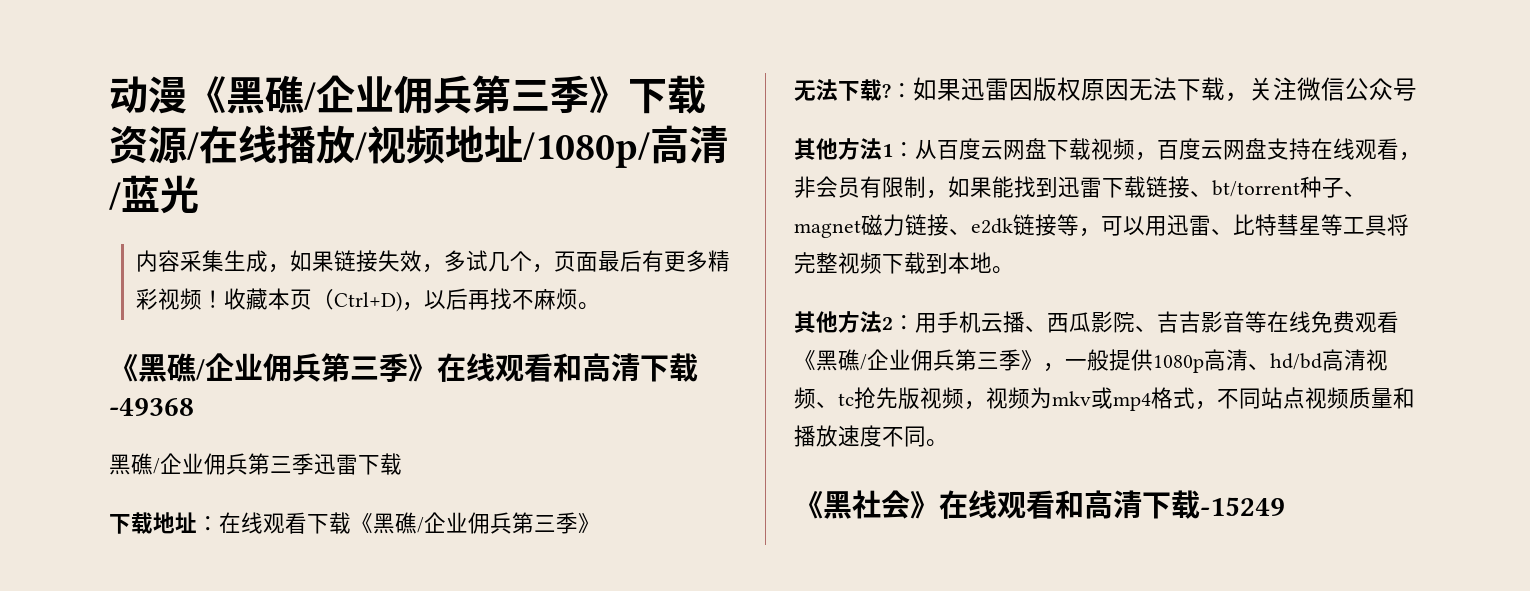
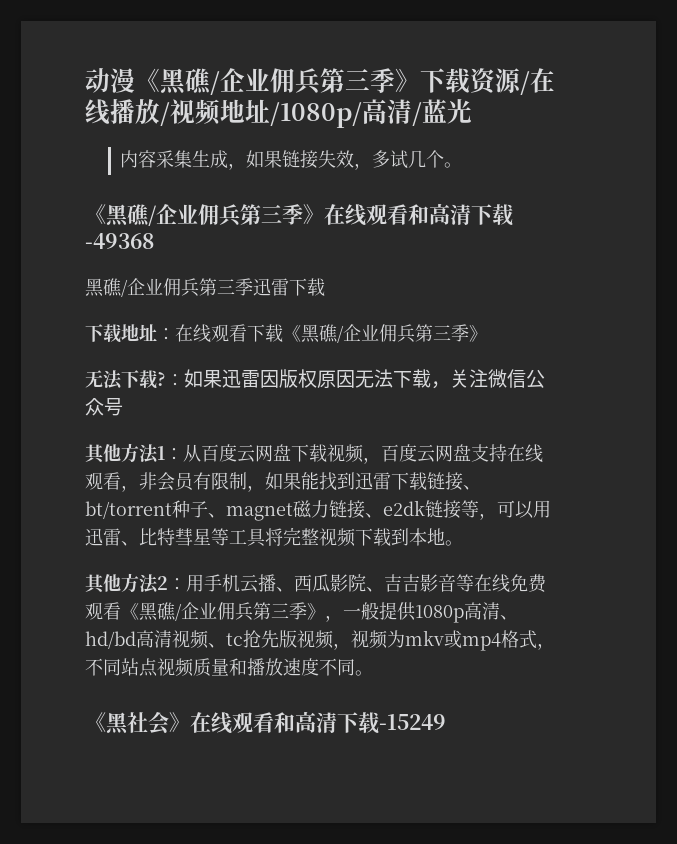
[532,250,731,273] [136,288,579,312] ，页面最后有更多精彩视频！收藏本页（Ctrl+D)，以后再找不麻烦 -> (445, 159) none

